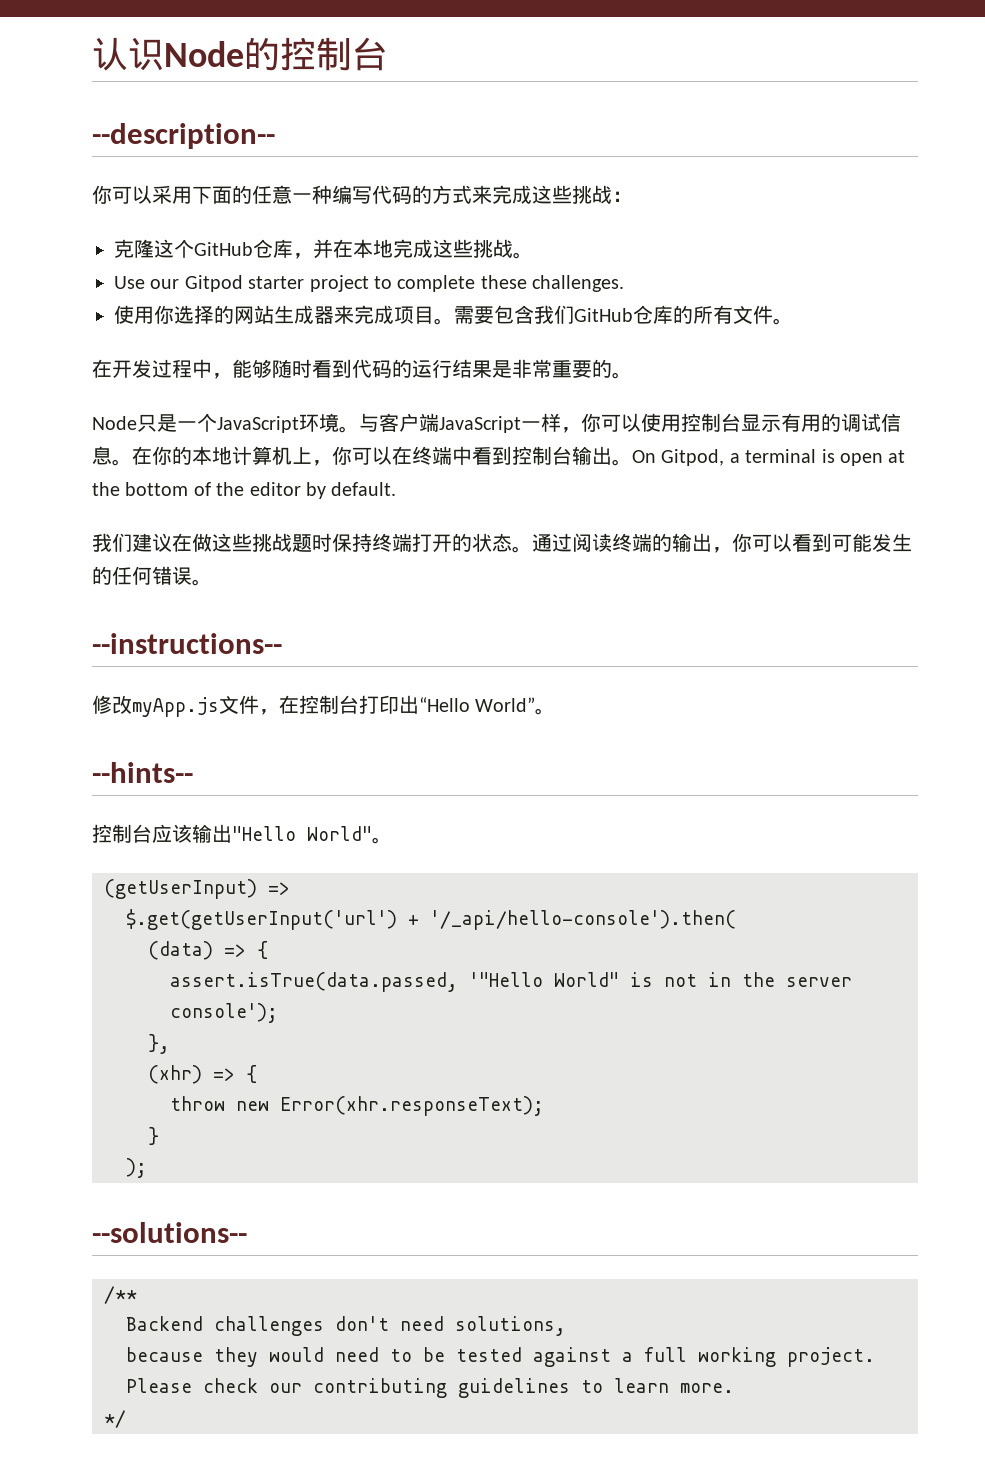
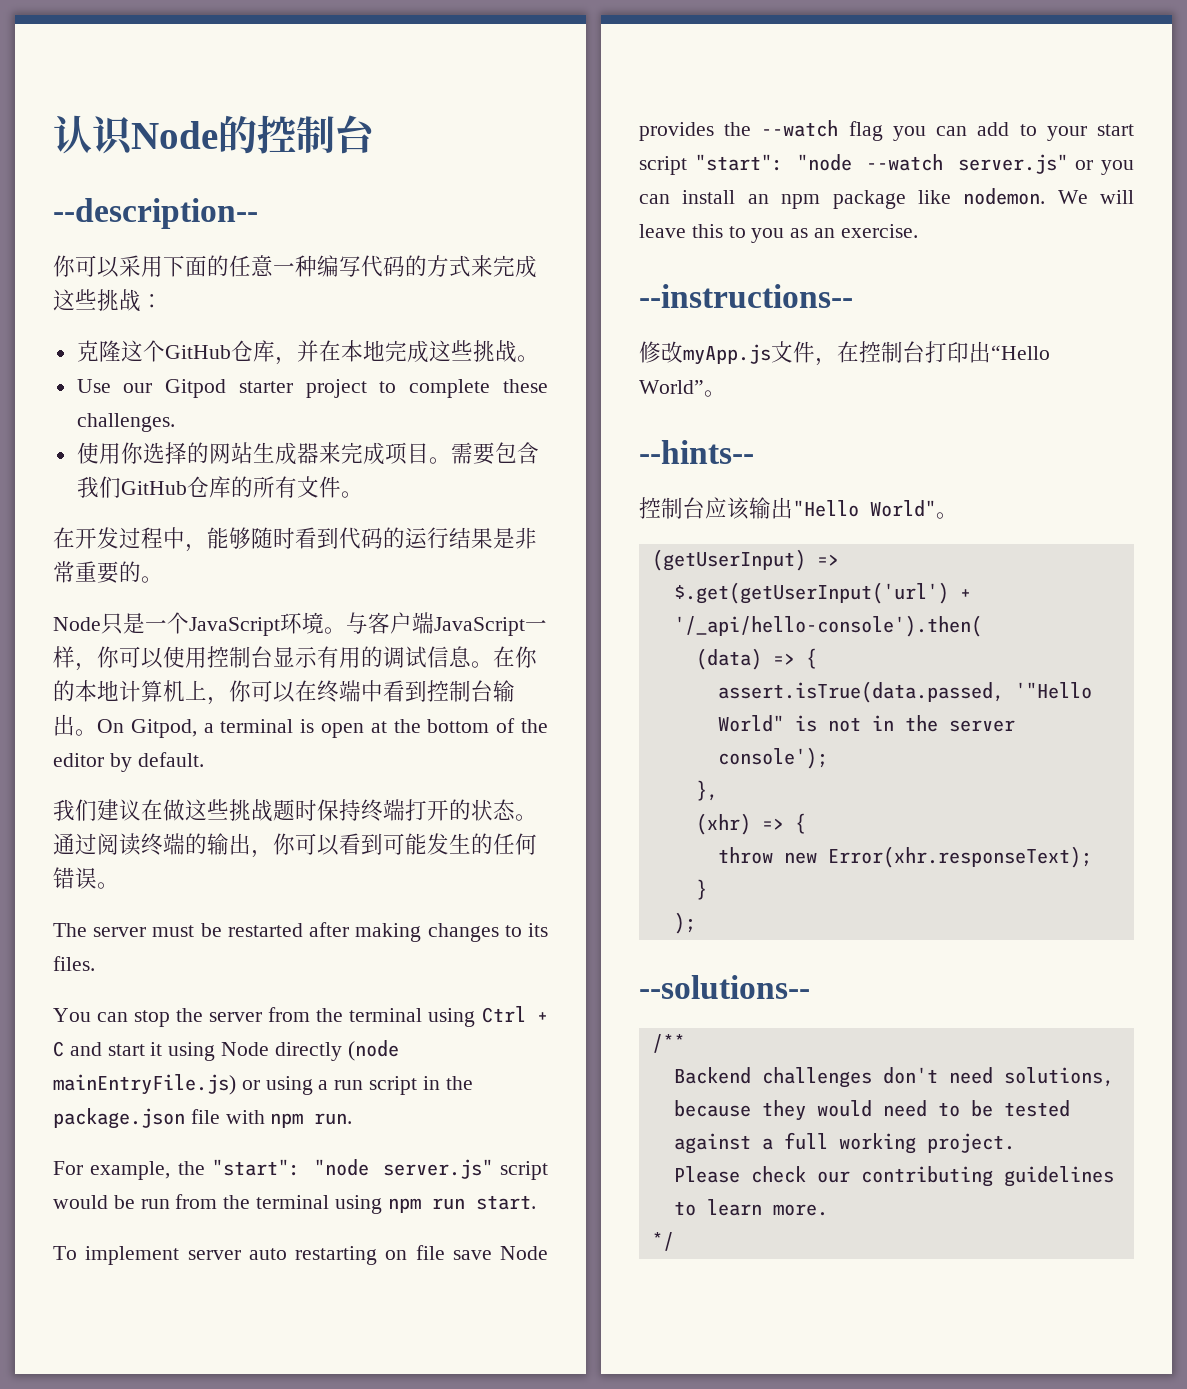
(212, 582) none -> [53,922,548,942] [53,956,95,971] [53,1006,548,1027] [53,1040,399,1061] [53,1074,473,1095] [53,1108,353,1129] [53,1159,548,1180] [53,1194,536,1214] [53,1245,548,1265] [639,120,1134,141] [639,154,1134,175] [639,188,1134,209] [639,224,918,243] // The server must be restarted after making changes to its files. // You can stop the server from the terminal using Ctrl + C and start it using Node directly (node mainEntryFile.js) or using a run script in the package.json file with npm run. // For example, the "start": "node server.js" script would be run from the terminal using npm run start. // To implement server auto restarting on file save Node provides the --watch flag you can add to your start script "start": "node --watch server.js" or you can install an npm package like nodemon. We will leave this to you as an exercise.

